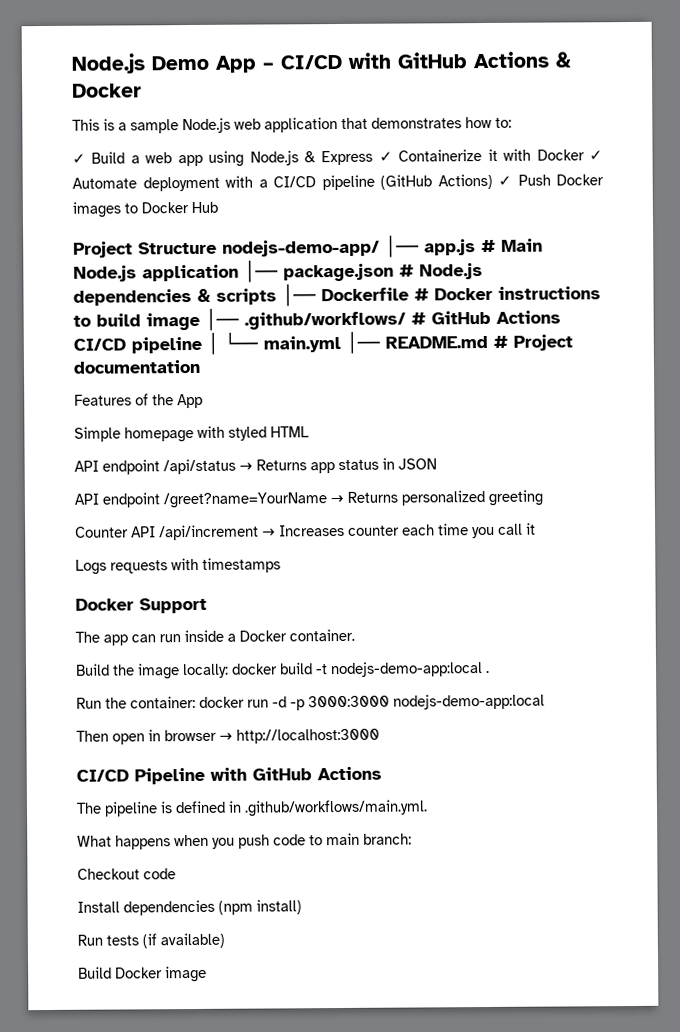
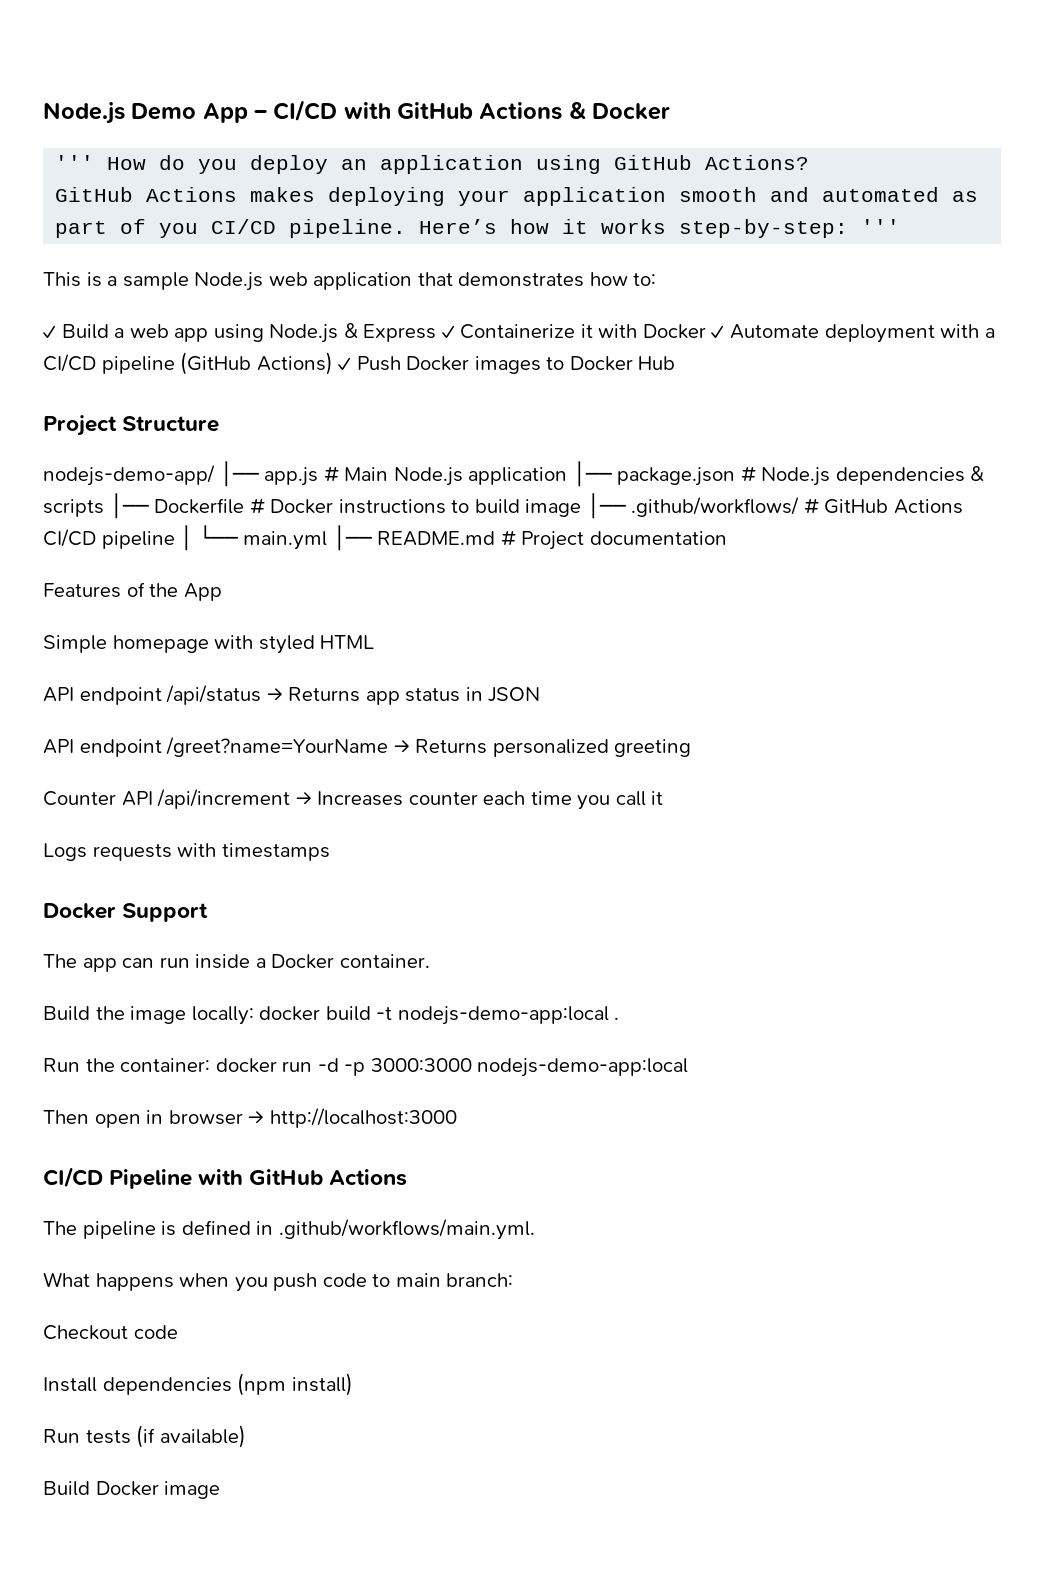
(142, 90) none -> [55,155,810,174] [55,187,979,206] [55,219,901,238] // ''' How do you deploy an application using GitHub Actions? // GitHub Actions makes deploying your application smooth and automated as part of you CI/CD pipeline. Here’s how it works step-by-step: '''
(217, 248) none -> (220, 424) //

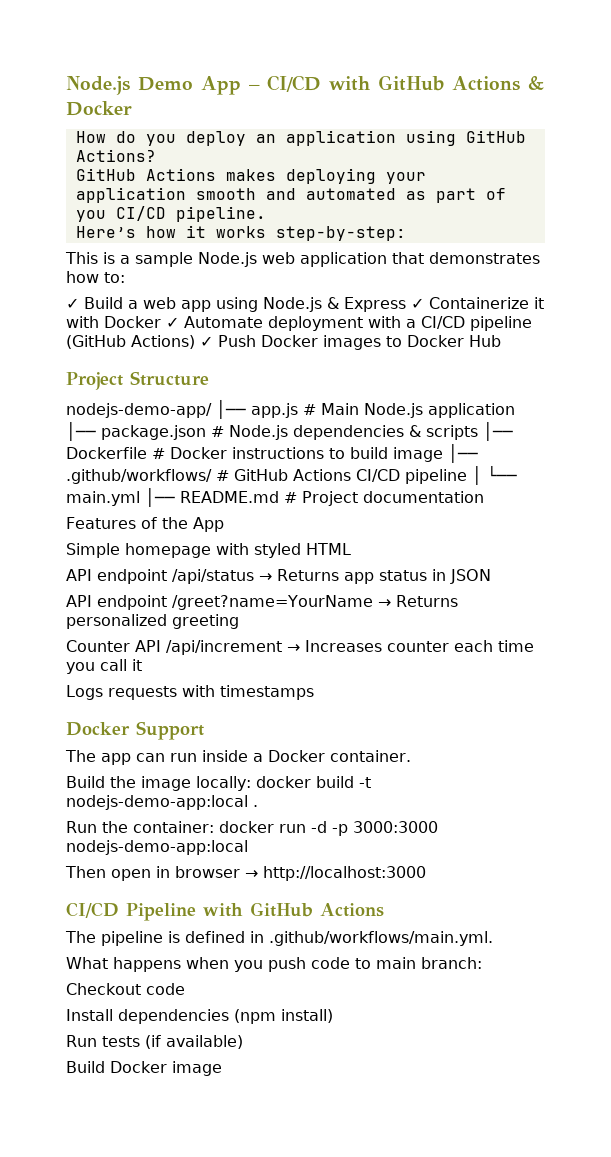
[55,155,95,170] ''' -> (132, 108) none
(407, 228) none -> (266, 214) //
[861,219,901,234] ''' -> (406, 233) none

